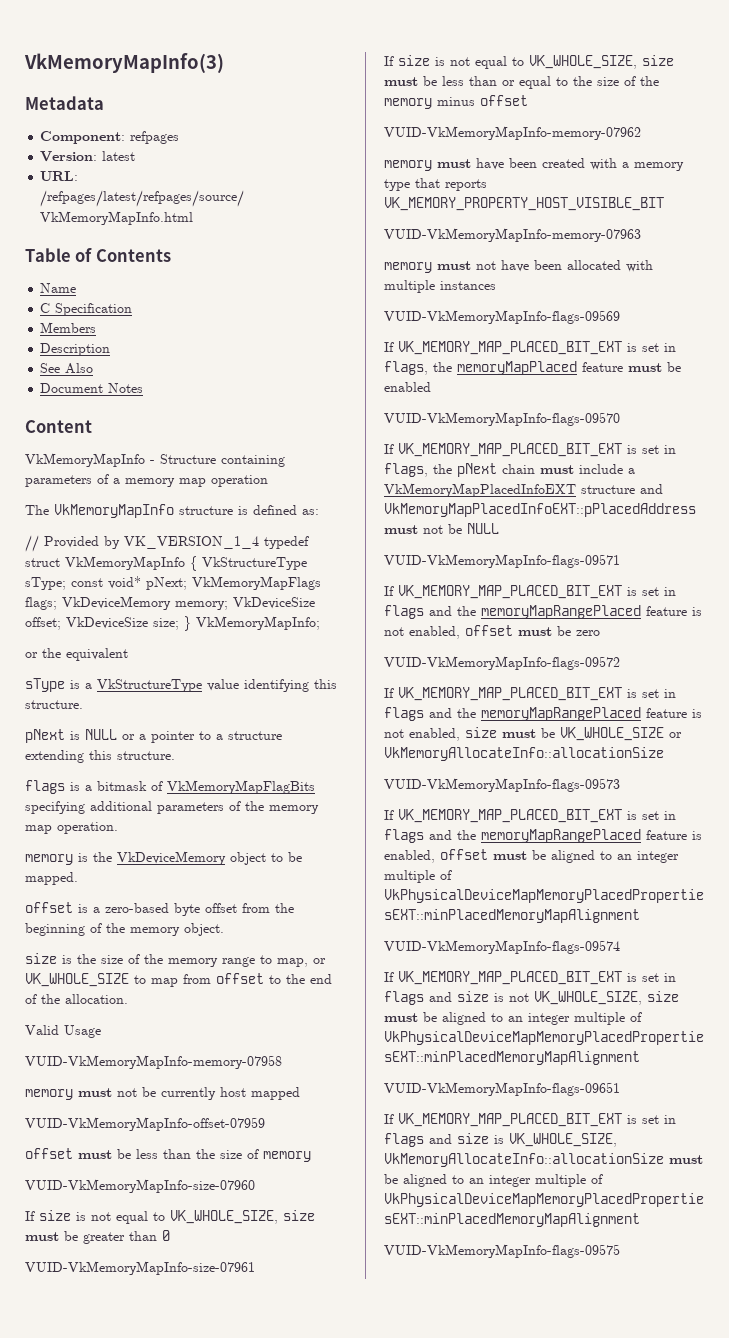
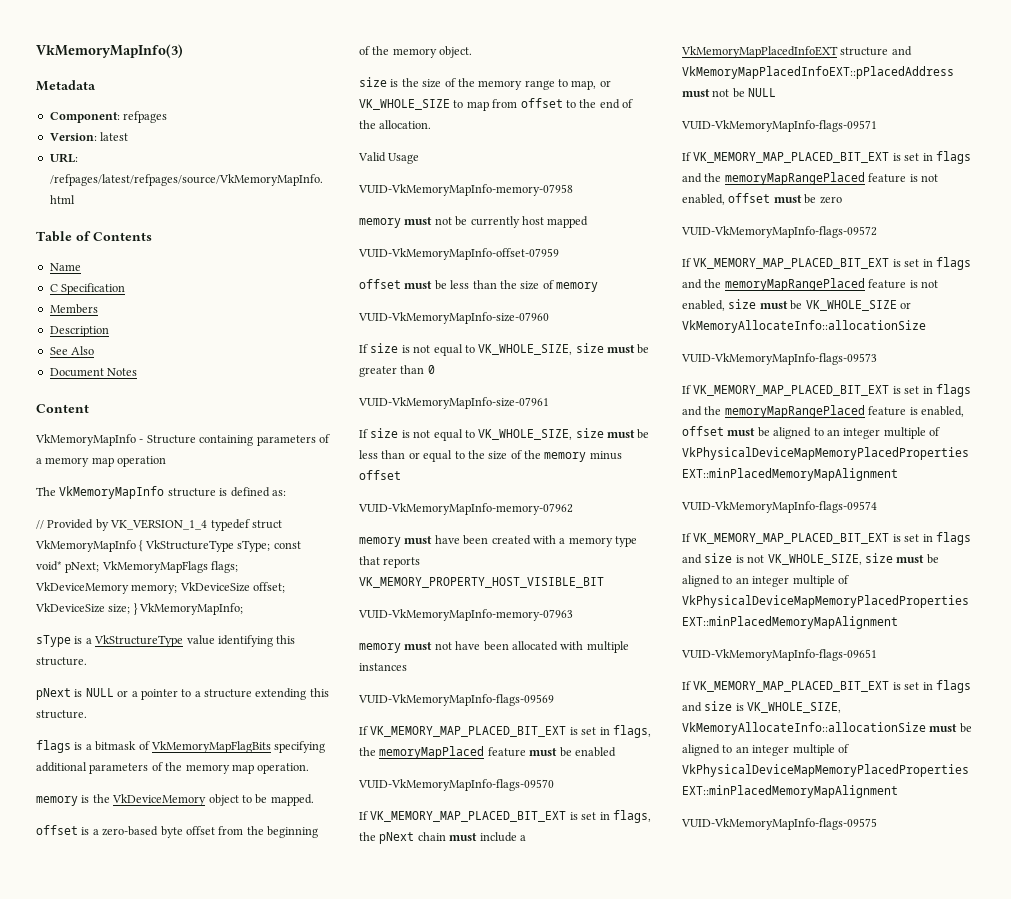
[25,648,128,661] // or the equivalent -> (244, 609) none

